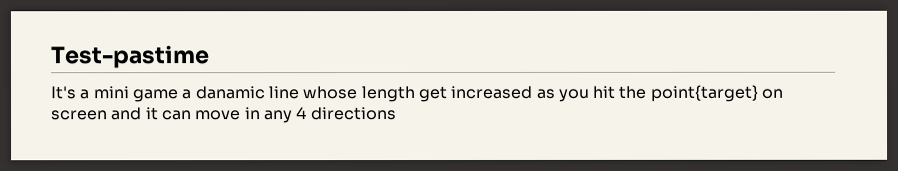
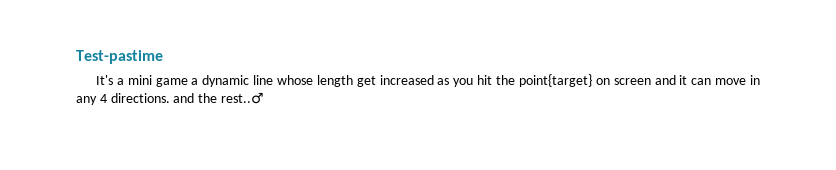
[195,86,266,100] danamic -> [202,75,250,87] dynamic
[310,107,397,121] directions -> [110,92,264,104] directions. and the rest..♂

